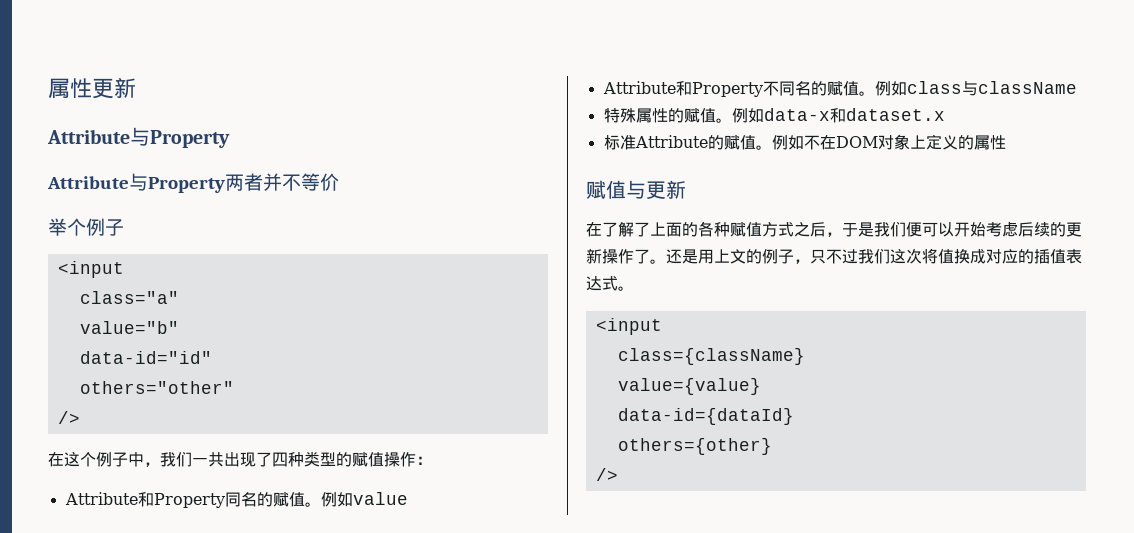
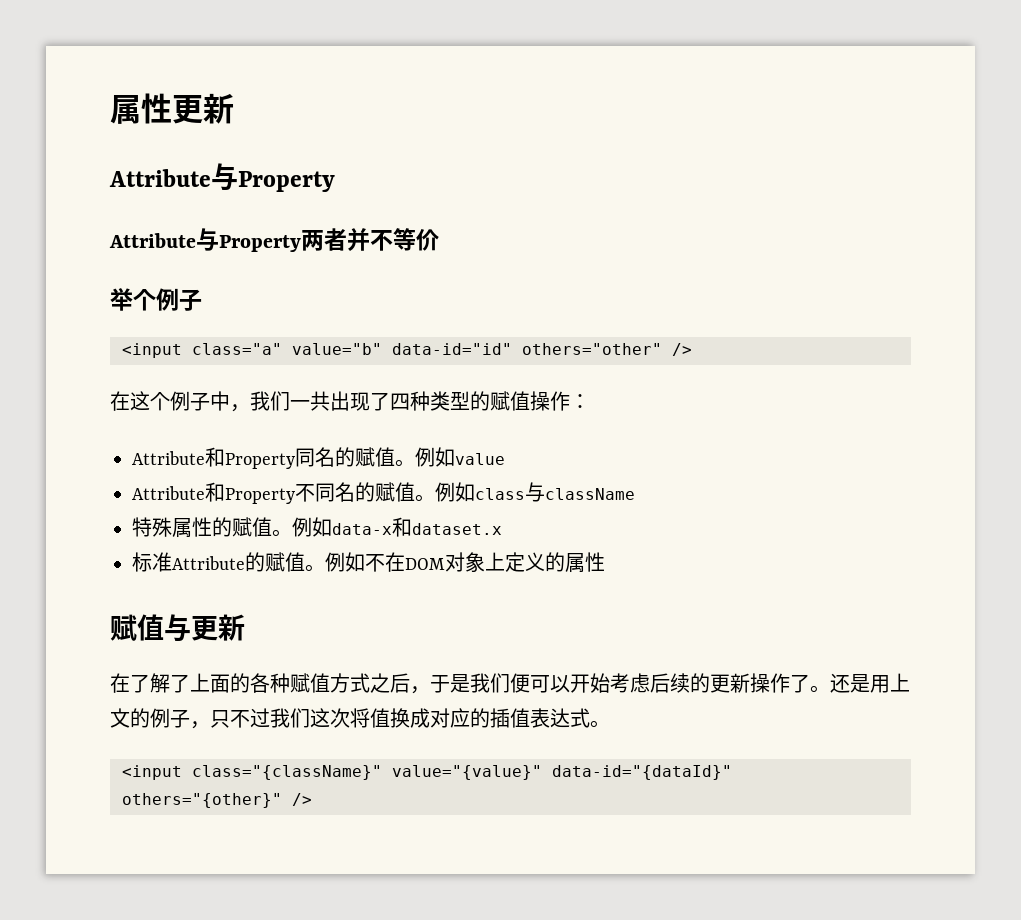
(124, 269) // -> (182, 350) none
(179, 297) // -> (282, 349) none
(179, 327) // -> (382, 349) none
(212, 357) // -> (512, 349) none
(234, 387) // -> (662, 349) none
[617,348,805,365] [617,378,761,395] [617,408,794,425] [617,438,772,455] // class={className} // value={value} // data-id={dataId} // others={other} // -> [192,765,732,780] [122,793,282,808] class="{className}" value="{value}" data-id="{dataId}" others="{other}"

